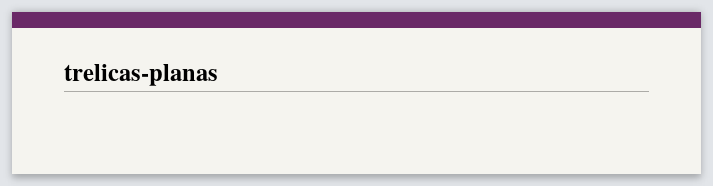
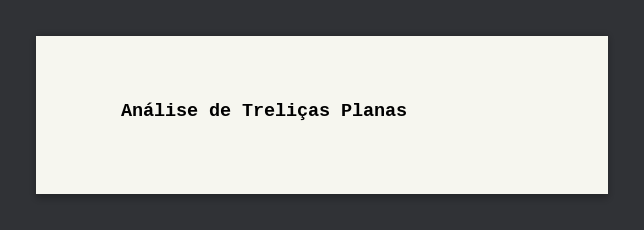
[64,64,218,86] trelicas-planas -> [121,102,407,121] Análise de Treliças Planas

